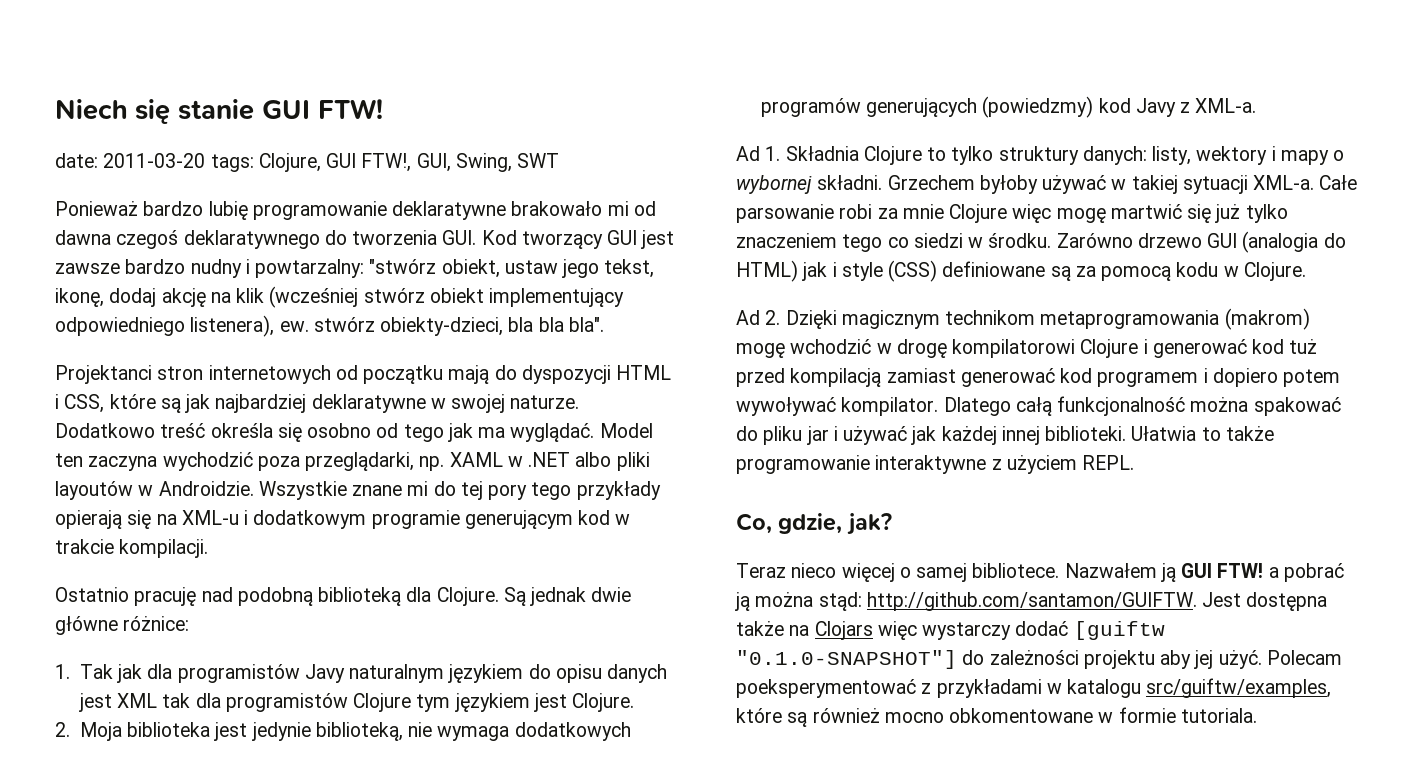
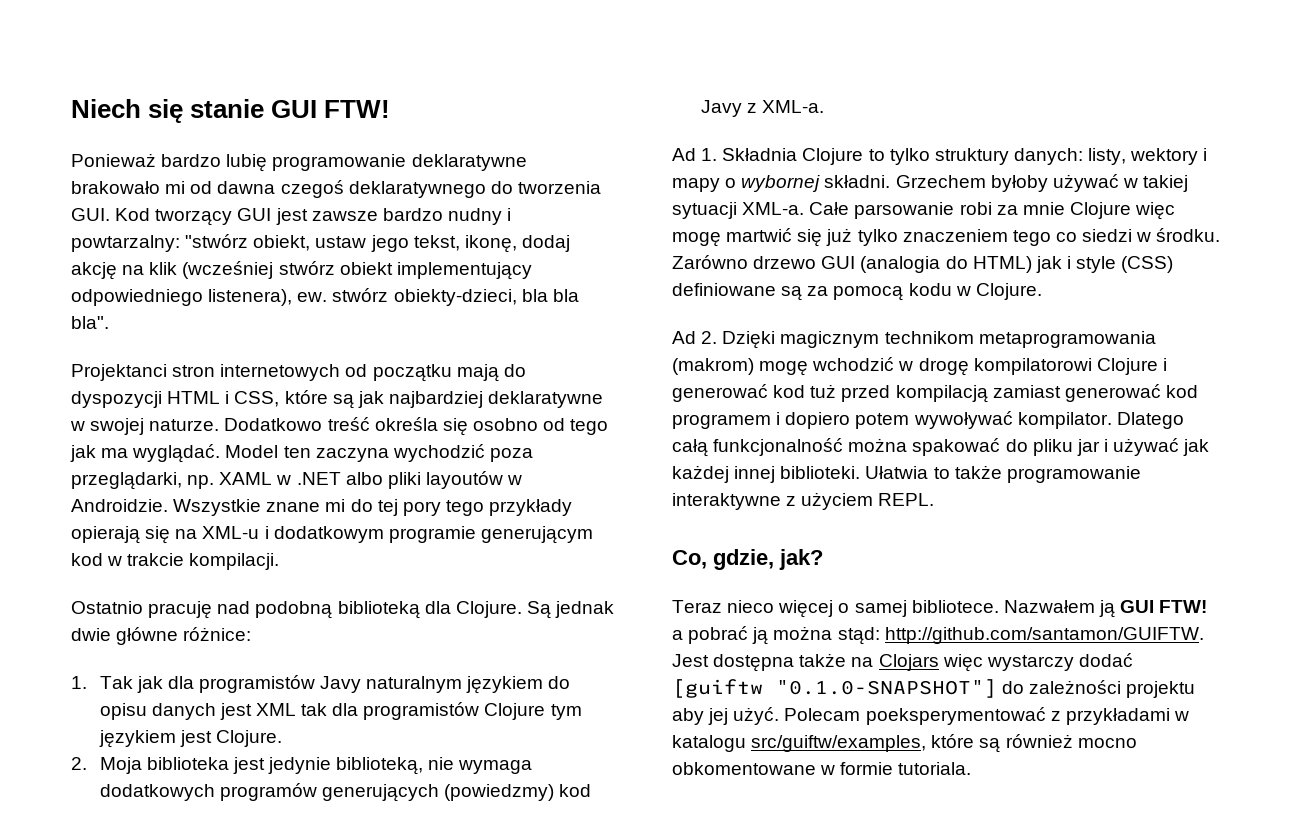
[55,153,560,172] // date: 2011-03-20 tags: Clojure, GUI FTW!, GUI, Swing, SWT -> (391, 109) none

